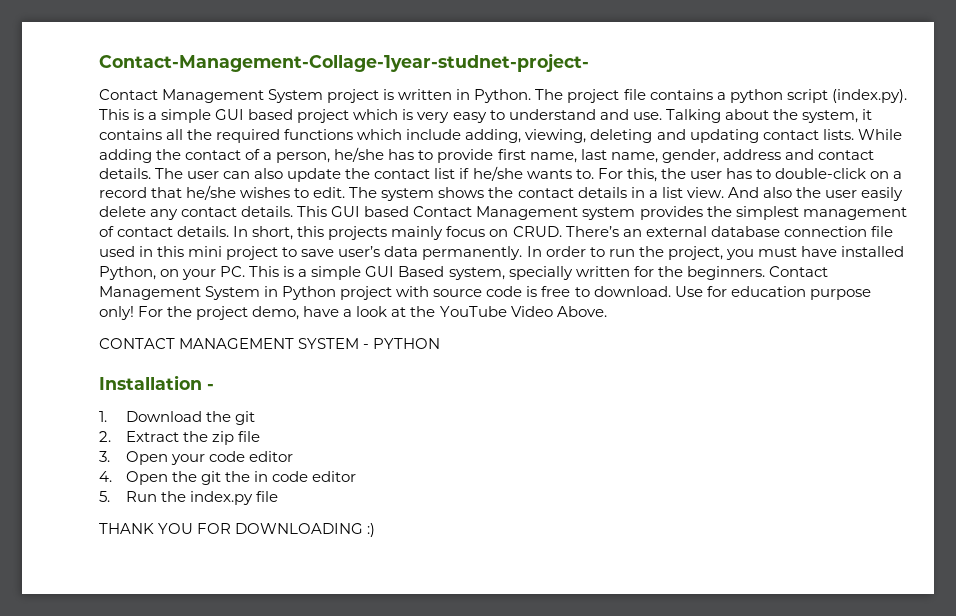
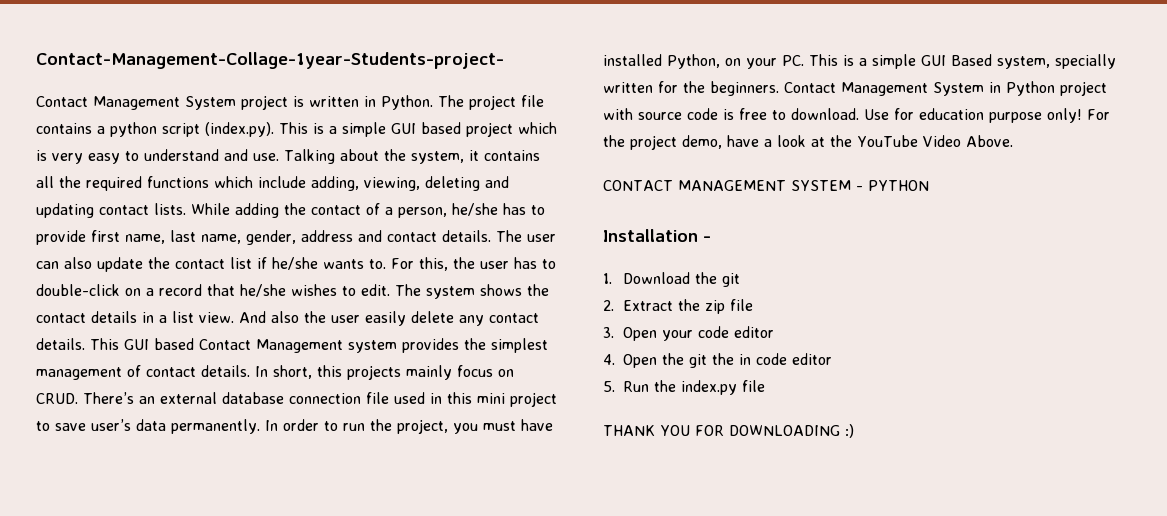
[99,53,589,72] Contact-Management-Collage-1year-studnet-project- -> [36,52,504,69] Contact-Management-Collage-1year-Students-project-

